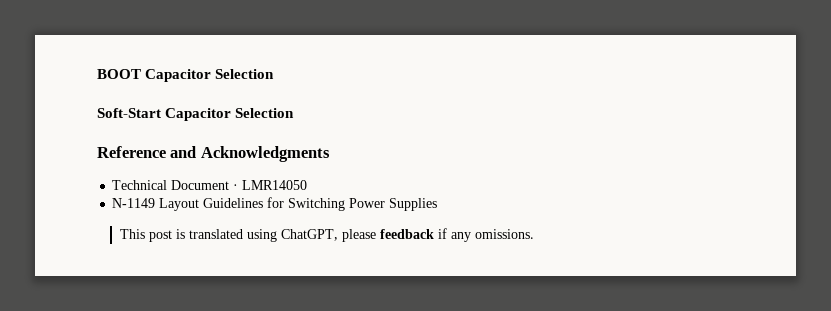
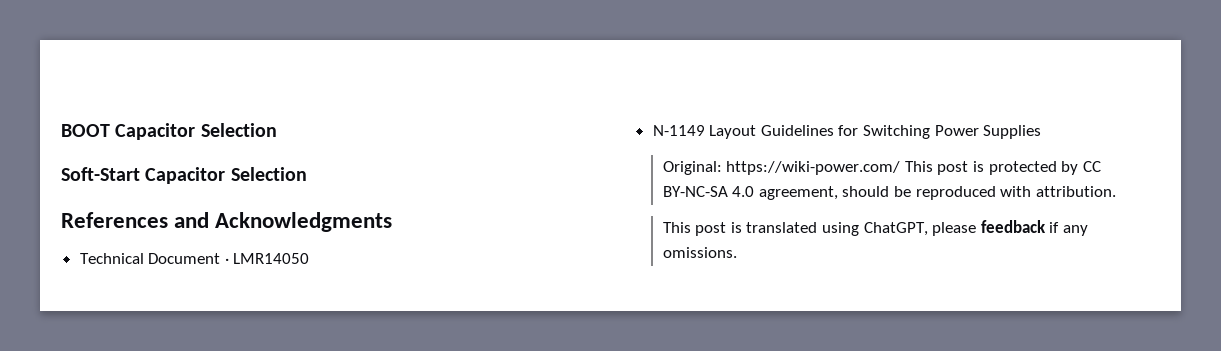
[97,146,166,158] Reference -> [61,212,168,228] References
(438, 204) none -> [662,161,1101,175] [662,186,1116,200] // Original: https://wiki-power.com/ This post is protected by CC BY-NC-SA 4.0 agreement, should be reproduced with attribution.

